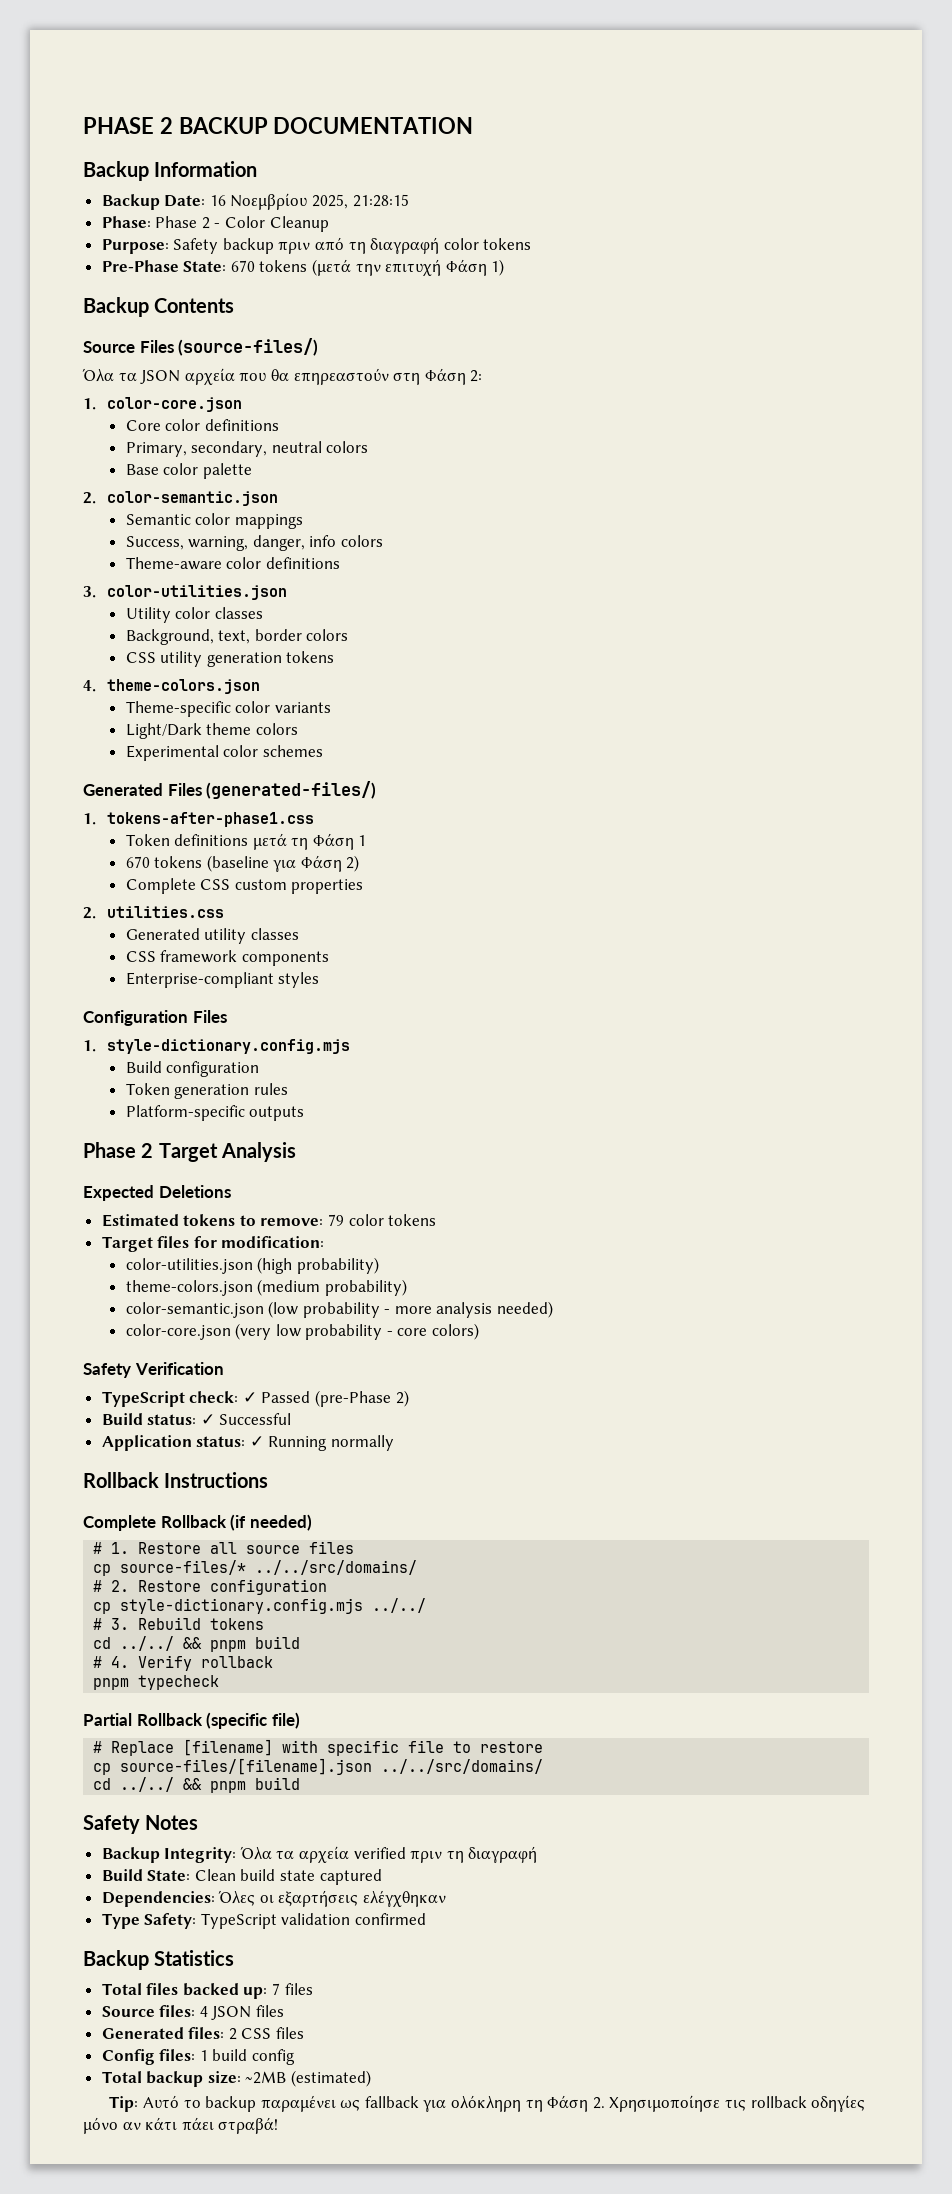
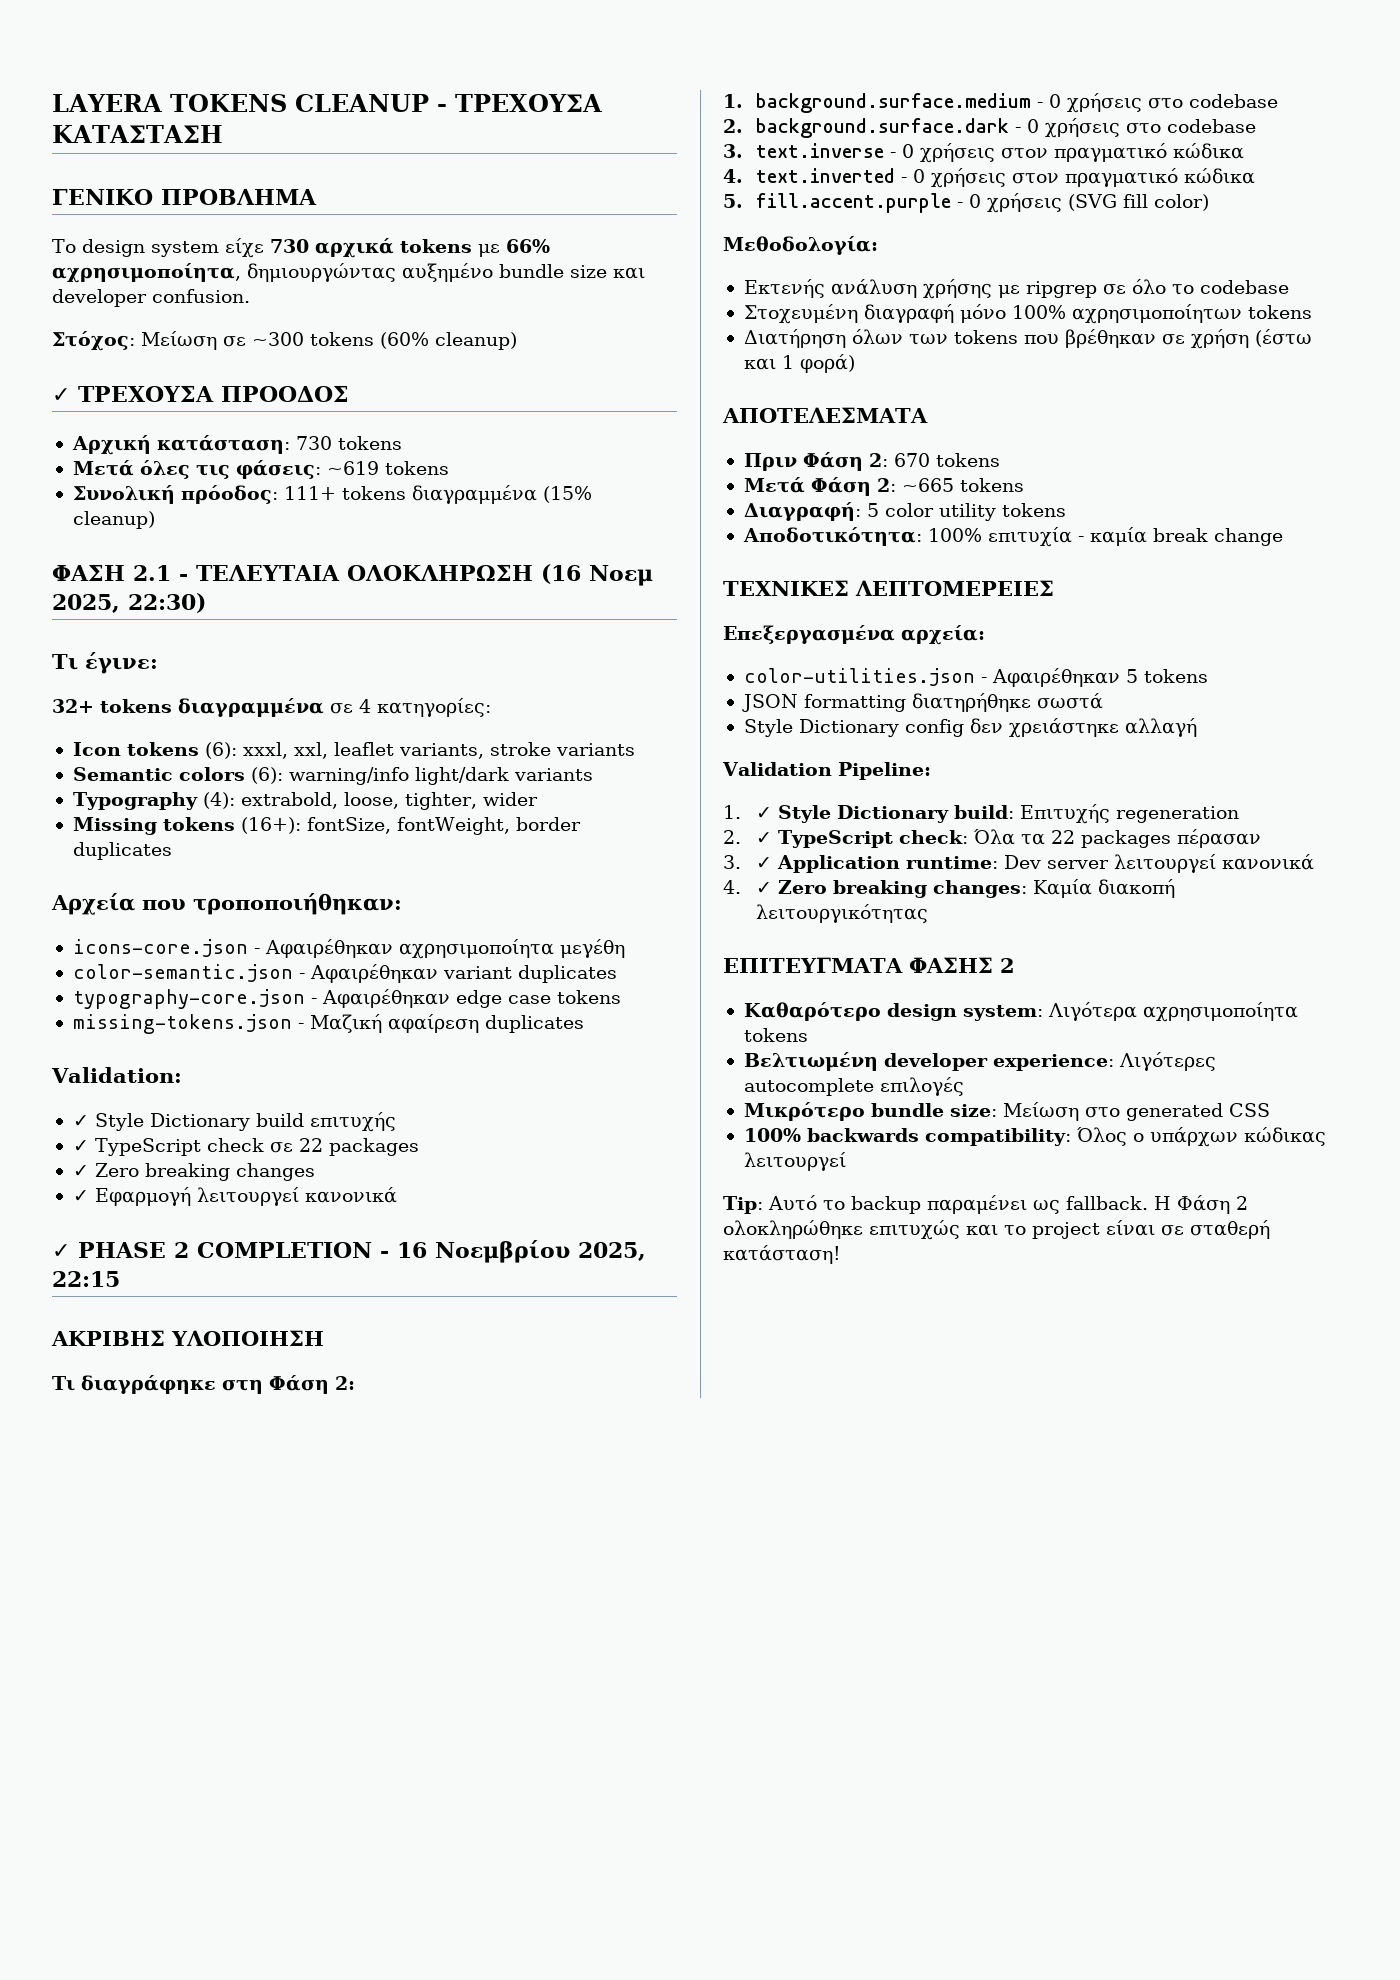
[83,117,474,134] [83,161,258,181] [101,193,409,210] [101,216,329,232] [101,237,532,254] [101,259,505,276] [83,297,235,317] [83,338,319,356] [82,368,483,385] [83,397,242,412] [125,419,279,431] [125,441,369,457] [125,463,252,479] [83,491,278,506] [125,513,303,529] [125,535,383,551] [125,557,340,570] [83,585,287,600] [125,607,263,623] [125,629,349,645] [125,651,335,667] [83,679,260,694] [125,701,331,717] [125,723,298,739] [125,745,323,761] [83,781,377,799] [83,812,314,827] [125,833,367,850] [125,855,360,872] [125,878,364,894] [83,906,224,919] [125,928,299,944] [125,950,329,966] [125,972,320,988] [83,1010,227,1026] [83,1039,350,1054] [125,1061,260,1077] [125,1083,288,1099] [125,1105,305,1121] [83,1142,296,1162] [83,1185,231,1201] [101,1214,437,1227] [101,1236,325,1252] [125,1257,379,1274] [125,1279,407,1296] [125,1301,554,1318] [125,1323,480,1340] [83,1362,224,1378] [101,1390,409,1407] [101,1413,292,1425] [101,1435,395,1451] [83,1472,269,1488] [83,1514,312,1531] [93,1541,355,1554] [93,1560,418,1576] [93,1579,328,1595] [93,1598,427,1614] [93,1617,265,1630] [93,1636,301,1652] [93,1655,274,1671] [93,1675,220,1690] [83,1712,300,1729] [93,1739,544,1756] [93,1758,544,1775] [93,1777,301,1793] [83,1815,199,1834] [101,1846,538,1863] [101,1869,382,1885] [101,1890,447,1907] [101,1913,427,1929] [83,1950,235,1970] [101,1983,313,1999] [101,2005,285,2020] [101,2027,305,2040] [101,2049,296,2065] [101,2070,372,2087] PHASE 2 BACKUP DOCUMENTATION // Backup Information // Backup Date: 16 Νοεμβρίου 2025, 21:28:15 // Phase: Phase 2 - Color Cleanup // Purpose: Safety backup πριν από τη διαγραφή color tokens // Pre-Phase State: 670 tokens (μετά την επιτυχή Φάση 1) // Backup Contents // Source Files (source-files/) // Όλα τα JSON αρχεία που θα επηρεαστούν στη Φάση 2: // 1. color-core.json // Core color definitions // Primary, secondary, neutral colors // Base color palette // 2. color-semantic.json // Semantic color mappings // Success, warning, danger, info colors // Theme-aware color definitions // 3. color-utilities.json // Utility color classes // Background, text, border colors // CSS utility generation tokens // 4. theme-colors.json // Theme-specific color variants // Light/Dark theme colors // Experimental color schemes // Generated Files (generated-files/) // 1. tokens-after-phase1.css // Token definitions μετά τη Φάση 1 // 670 tokens (baseline για Φάση 2) // Complete CSS custom properties // 2. utilities.css // Generated utility classes // CSS framework components // Enterprise-compliant styles // Configuration Files // 1. style-dictionary.config.mjs // Build configuration // Token generation rules // Platform-specific outputs // Phase 2 Target Analysis // Expected Deletions // Estimated tokens to remove: 79 color tokens // Target files for modification: // color-utilities.json (high probability) // theme-colors.json (medium probability) // color-semantic.json (low probability - more analysis needed) // color-core.json (very low probability - core colors) // Safety Verification // TypeScript check: ✓ Passed (pre-Phase 2) // Build status: ✓ Successful // Application status: ✓ Running normally // Rollback Instructions // Complete Rollback (if needed) // # 1. Restore all source files // cp source-files/* ../../src/domains/ // # 2. Restore configuration // cp style-dictionary.config.mjs ../../ // # 3. Rebuild tokens // cd ../../ && pnpm build // # 4. Verify rollback // pnpm typecheck // Partial Rollback (specific file) // # Replace [filename] with specific file to restore // cp source-files/[filename].json ../../src/domains/ // cd ../../ && pnpm build // Safety Notes // Backup Integrity: Όλα τα αρχεία verified πριν τη διαγραφή // Build State: Clean build state captured // Dependencies: Όλες οι εξαρτήσεις ελέγχθηκαν // Type Safety: TypeScript validation confirmed // Backup Statistics // Total files backed up: 7 files // Source files: 4 JSON files // Generated files: 2 CSS files // Config files: 1 build config // Total backup size: ~2MB (estimated) -> [52,94,602,112] [52,125,223,143] [52,188,317,205] [52,238,550,258] [52,263,645,283] [52,289,250,307] [52,331,517,351] [52,385,349,402] [71,435,402,455] [72,460,449,479] [72,485,592,504] [72,511,155,529] [52,564,653,586] [52,593,206,613] [52,652,158,674] [52,698,491,717] [72,742,635,759] [72,767,593,785] [72,792,538,810] [72,817,581,835] [72,842,172,860] [51,893,402,915] [72,939,625,959] [72,964,617,983] [72,989,621,1009] [72,1014,584,1034] [51,1067,182,1083] [72,1112,396,1132] [72,1138,419,1156] [72,1163,315,1181] [72,1187,397,1206] [52,1240,646,1263] [52,1271,120,1287] [51,1330,324,1346] [52,1375,355,1394] [723,93,1279,113] [723,118,1257,138] [723,143,1245,163] [723,168,1256,188] [723,193,1210,213] [723,236,878,255] [743,279,1289,299] [743,304,1312,324] [743,329,1312,349] [743,354,855,373] [722,407,928,423] [743,452,1000,471] [743,477,1024,496] [743,502,1066,521] [742,527,1283,547] [723,580,1054,596] [723,625,985,645] [743,668,1208,687] [741,693,1103,712] [743,718,1197,738] [722,762,931,780] [723,804,1240,824] [723,829,1262,848] [723,854,1315,873] [723,879,1176,898] [756,904,929,923] [723,957,1015,973] [743,1002,1298,1022] [743,1028,808,1042] [743,1052,1216,1071] [743,1077,964,1096] [743,1102,1270,1121] [743,1127,1326,1147] [743,1152,846,1171] LAYERA TOKENS CLEANUP - ΤΡΕΧΟΥΣΑ ΚΑΤΑΣΤΑΣΗ // ΓΕΝΙΚΟ ΠΡΟΒΛΗΜΑ // Το design system είχε 730 αρχικά tokens με 66% αχρησιμοποίητα, δημιουργώντας αυξημένο bundle size και developer confusion. // Στόχος: Μείωση σε ~300 tokens (60% cleanup) // ✓ ΤΡΕΧΟΥΣΑ ΠΡΟΟΔΟΣ // Αρχική κατάσταση: 730 tokens // Μετά όλες τις φάσεις: ~619 tokens // Συνολική πρόοδος: 111+ tokens διαγραμμένα (15% cleanup) // ΦΑΣΗ 2.1 - ΤΕΛΕΥΤΑΙΑ ΟΛΟΚΛΗΡΩΣΗ (16 Νοεμ 2025, 22:30) // Τι έγινε: // 32+ tokens διαγραμμένα σε 4 κατηγορίες: // Icon tokens (6): xxxl, xxl, leaflet variants, stroke variants // Semantic colors (6): warning/info light/dark variants // Typography (4): extrabold, loose, tighter, wider // Missing tokens (16+): fontSize, fontWeight, border duplicates // Αρχεία που τροποποιήθηκαν: // icons-core.json - Αφαιρέθηκαν αχρησιμοποίητα μεγέθη // color-semantic.json - Αφαιρέθηκαν variant duplicates // typography-core.json - Αφαιρέθηκαν edge case tokens // missing-tokens.json - Μαζική αφαίρεση duplicates // Validation: // ✓ Style Dictionary build επιτυχής // ✓ TypeScript check σε 22 packages // ✓ Zero breaking changes // ✓ Εφαρμογή λειτουργεί κανονικά // ✓ PHASE 2 COMPLETION - 16 Νοεμβρίου 2025, 22:15 // ΑΚΡΙΒΗΣ ΥΛΟΠΟΙΗΣΗ // Τι διαγράφηκε στη Φάση 2: // 1. background.surface.medium - 0 χρήσεις στο codebase // 2. background.surface.dark - 0 χρήσεις στο codebase // 3. text.inverse - 0 χρήσεις στον πραγματικό κώδικα // 4. text.inverted - 0 χρήσεις στον πραγματικό κώδικα // 5. fill.accent.purple - 0 χρήσεις (SVG fill color) // Μεθοδολογία: // Εκτενής ανάλυση χρήσης με ripgrep σε όλο το codebase // Στοχευμένη διαγραφή μόνο 100% αχρησιμοποίητων tokens // Διατήρηση όλων των tokens που βρέθηκαν σε χρήση (έστω και 1 φορά) // ΑΠΟΤΕΛΕΣΜΑΤΑ // Πριν Φάση 2: 670 tokens // Μετά Φάση 2: ~665 tokens // Διαγραφή: 5 color utility tokens // Αποδοτικότητα: 100% επιτυχία - καμία break change // ΤΕΧΝΙΚΕΣ ΛΕΠΤΟΜΕΡΕΙΕΣ // Επεξεργασμένα αρχεία: // color-utilities.json - Αφαιρέθηκαν 5 tokens // JSON formatting διατηρήθηκε σωστά // Style Dictionary config δεν χρειάστηκε αλλαγή // Validation Pipeline: // 1. ✓ Style Dictionary build: Επιτυχής regeneration // 2. ✓ TypeScript check: Όλα τα 22 packages πέρασαν // 3. ✓ Application runtime: Dev server λειτουργεί κανονικά // 4. ✓ Zero breaking changes: Καμία διακοπή λειτουργικότητας // ΕΠΙΤΕΥΓΜΑΤΑ ΦΑΣΗΣ 2 // Καθαρότερο design system: Λιγότερα αχρησιμοποίητα tokens // Βελτιωμένη developer experience: Λιγότερες autocomplete επιλογές // Μικρότερο bundle size: Μείωση στο generated CSS // 100% backwards compatibility: Όλος ο υπάρχων κώδικας λειτουργεί
[364,2095,866,2112] [83,2117,279,2134] fallback για ολόκληρη τη Φάση 2. Χρησιμοποίησε τις rollback οδηγίες μόνο αν κάτι πάει στραβά! -> [1066,1195,1248,1214] [723,1220,1270,1240] [723,1245,841,1264] fallback. Η Φάση 2 ολοκληρώθηκε επιτυχώς και το project είναι σε σταθερή κατάσταση!

